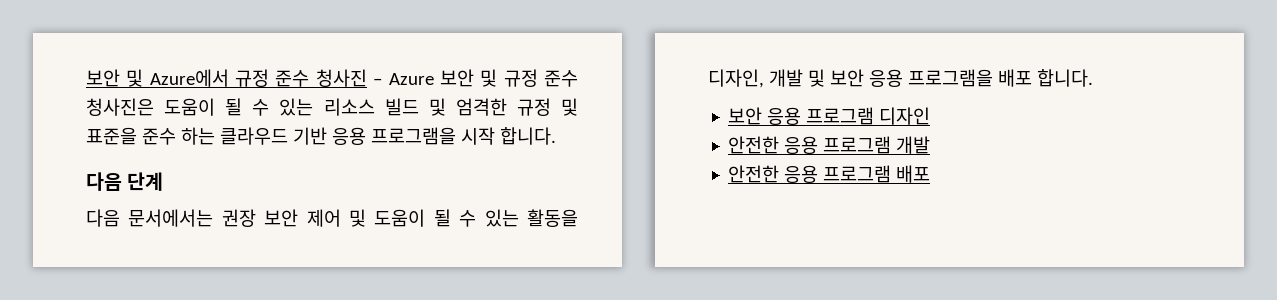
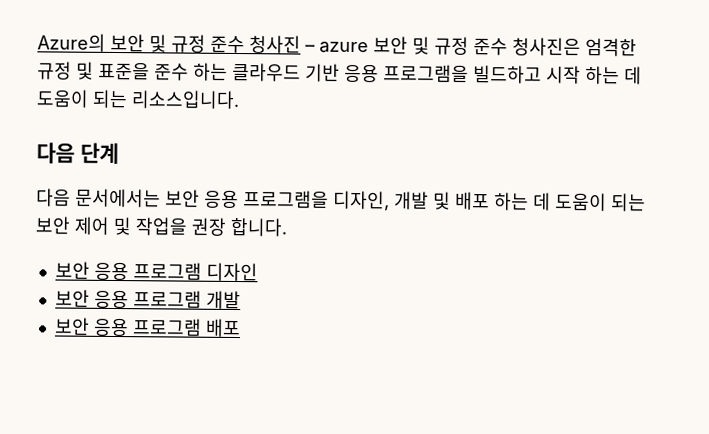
[86,69,229,87] 보안 및 Azure에서 -> [37,33,167,53] Azure의 보안 및
[388,73,434,85] Azure -> [319,41,369,54] azure
[164,98,446,116] 도움이 될 수 있는 리소스 빌드 및 -> (581, 46) none
[460,127,556,145] [86,172,164,191] [86,209,578,227] [708,69,1032,88] 시작 합니다. // 다음 단계 // 다음 문서에서는 권장 보안 제어 및 도움이 될 수 있는 활동을 디자인, 개발 및 보안 응용 프로그램을 배포 -> [473,64,642,85] [36,89,240,110] [36,142,119,165] [36,188,646,212] [35,216,226,236] 빌드하고 시작 하는 데 도움이 되는 리소스입니다. // 다음 단계 // 다음 문서에서는 보안 응용 프로그램을 디자인, 개발 및 배포 하는 데 도움이 되는 보안 제어 및 작업을 권장
[728,136,780,154] 안전한 -> [54,289,90,308] 보안
[728,165,780,183] 안전한 -> [53,317,90,336] 보안

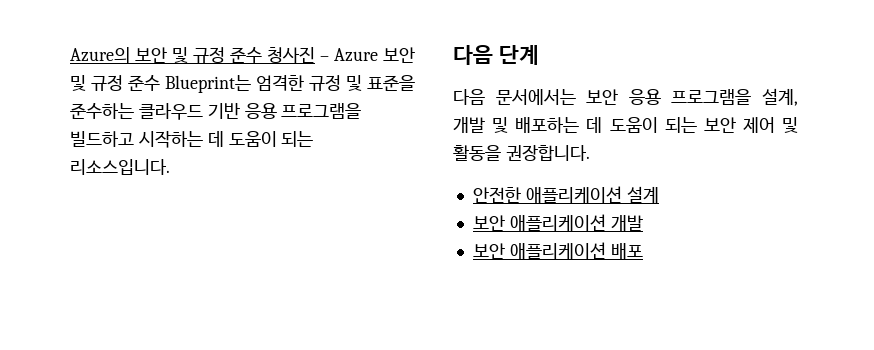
[319,36,581,56] azure 보안 및 규정 준수 청사진은 -> [334,47,415,63] [70,75,251,93] Azure 보안 및 규정 준수 Blueprint는
[154,62,228,81] 준수 하는 -> [70,103,134,119] 준수하는
[546,65,620,85] 시작 하는 -> [138,130,203,148] 시작하는
[333,190,390,211] 디자인, -> [762,88,798,106] 설계,
[455,191,529,211] 배포 하는 -> [515,117,580,133] 배포하는
[135,217,287,237] [54,261,258,282] [54,289,202,309] 작업을 권장 합니다. // 보안 응용 프로그램 디자인 // 보안 응용 프로그램 -> [453,145,590,161] [472,186,659,203] [472,214,606,231] 활동을 권장합니다. // 안전한 애플리케이션 설계 // 보안 애플리케이션
[92,317,202,337] 응용 프로그램 -> [509,242,606,259] 애플리케이션

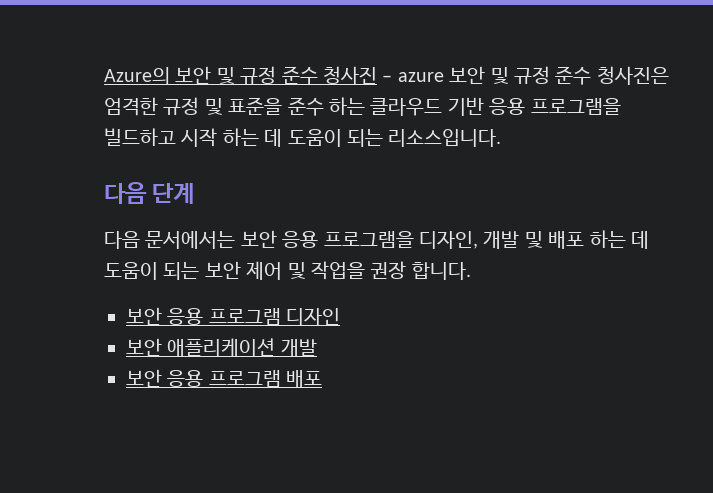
[334,47,415,63] [70,75,251,93] Azure 보안 및 규정 준수 Blueprint는 -> [397,66,669,85] azure 보안 및 규정 준수 청사진은
[70,103,134,119] 준수하는 -> [287,97,365,116] 준수 하는
[138,130,203,148] 시작하는 -> [181,128,259,147] 시작 하는
[762,88,798,106] 설계, -> [419,231,478,249] 디자인,
[515,117,580,133] 배포하는 -> [548,230,626,249] 배포 하는
[453,145,590,161] [472,186,659,203] 활동을 권장합니다. // 안전한 애플리케이션 설계 -> [311,261,471,280] [126,307,341,326] 작업을 권장 합니다. // 보안 응용 프로그램 디자인
[509,242,606,259] 애플리케이션 -> [167,370,281,387] 응용 프로그램

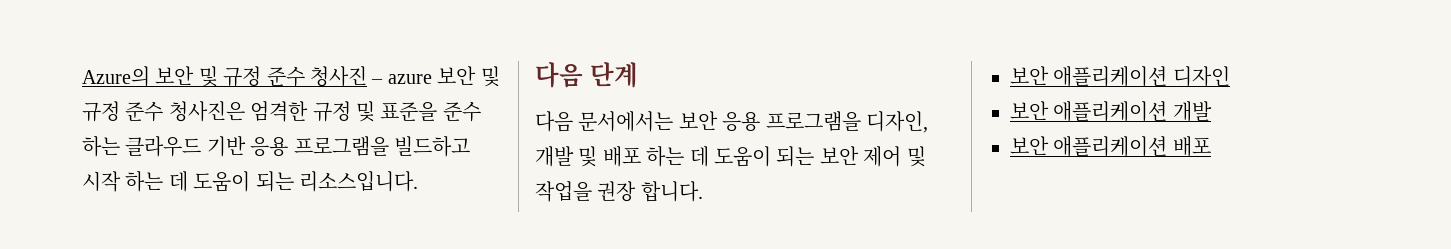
[167,308,281,325] 응용 프로그램 -> [1053,66,1168,87] 애플리케이션
[167,370,281,387] 응용 프로그램 -> [1053,136,1168,157] 애플리케이션

